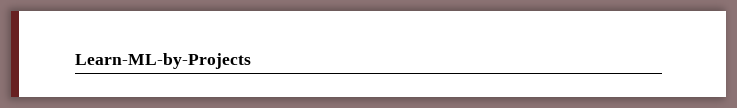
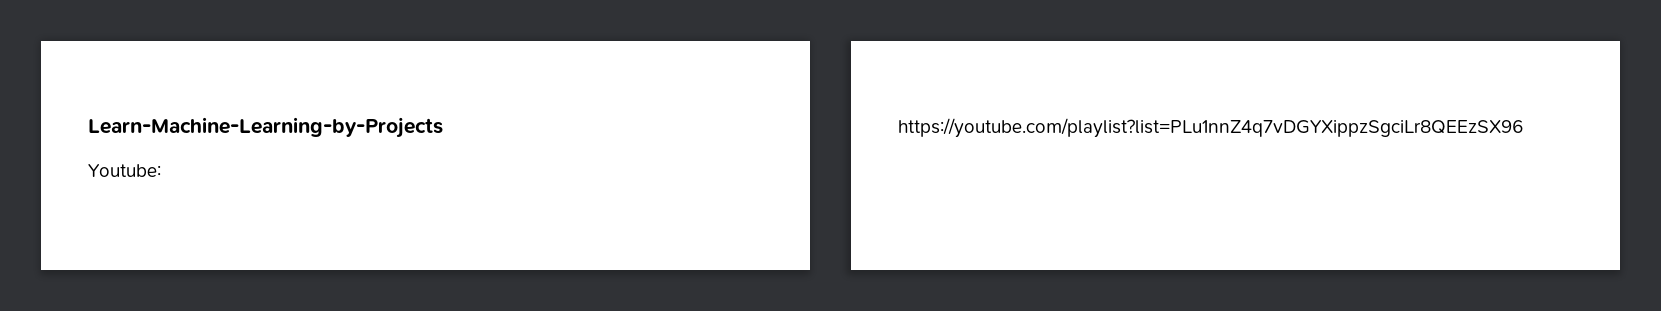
[75,53,251,69] Learn-ML-by-Projects -> [88,117,443,138] [88,164,161,177] [898,118,1523,138] Learn-Machine-Learning-by-Projects // Youtube: https://youtube.com/playlist?list=PLu1nnZ4q7vDGYXippzSgciLr8QEEzSX96

